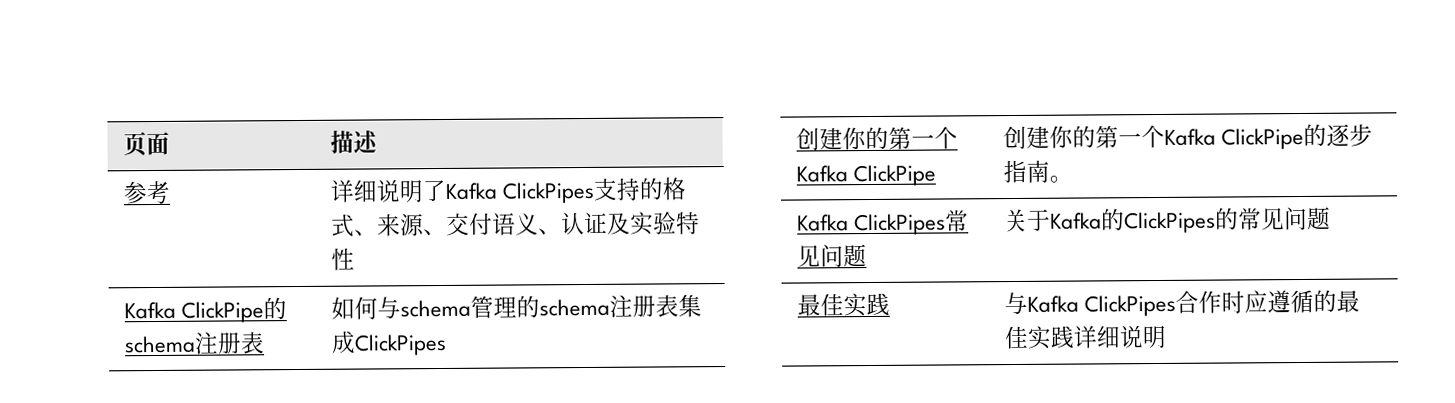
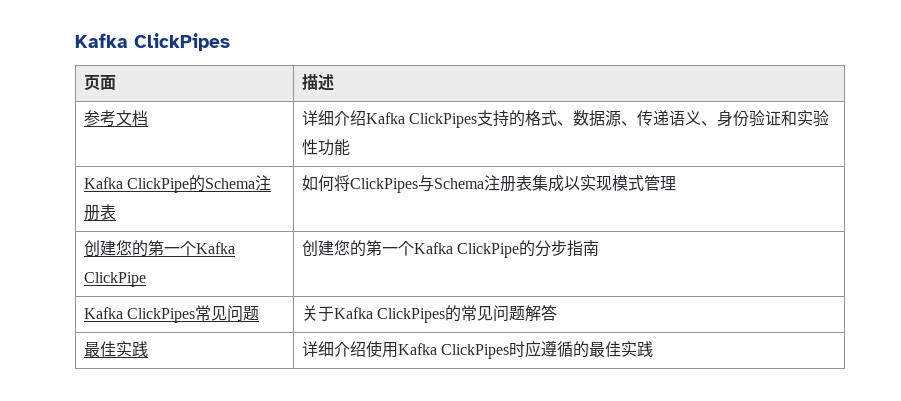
(123, 144) none -> [75,33,230,51] Kafka ClickPipes //
[330,179,447,203] | 详细说明了 -> [116,110,149,126] [302,110,367,126] 文档 | 详细介绍
[377,211,701,237] 来源、交付语义、认证及实验特 -> [573,110,830,127] 数据源、传递语义、身份验证和实验
[124,297,288,323] [124,335,197,354] // Kafka ClickPipe的schema -> [318,139,351,156] [84,175,256,193] 功能 // Kafka ClickPipe的Schema
[377,294,703,319] [331,330,448,356] [796,127,867,151] 与schema管理的schema注册表集成ClickPipes // 创建你 -> [334,175,677,193] [84,240,133,257] 将ClickPipes与Schema注册表集成以实现模式管理 // 创建您
[1049,125,1074,149] 你 -> [334,240,351,256] 您
[1326,123,1351,147] 逐 -> [535,240,552,257] 分
[1049,175,1074,183] 。 -> (600, 248) none
[1101,208,1126,231] 的 -> (374, 313) none
(1332, 218) none -> [525,305,558,322] 解答
[1004,290,1223,317] 与Kafka ClickPipes合作 -> [302,341,510,359] 详细介绍使用Kafka ClickPipes
[1073,325,1168,349] 详细说明 -> (654, 349) none

